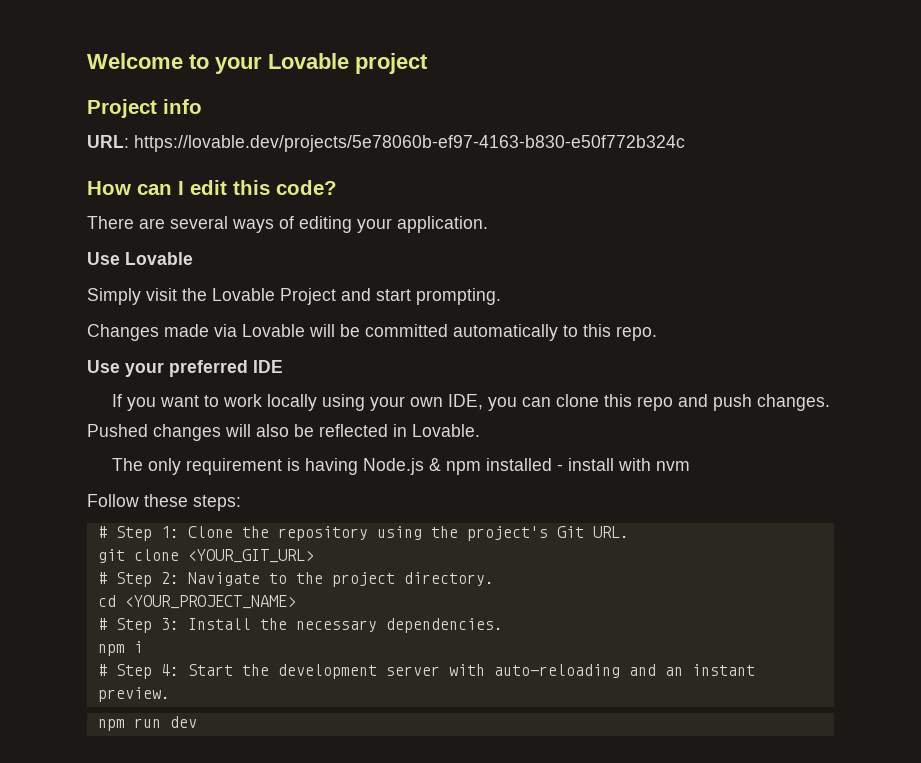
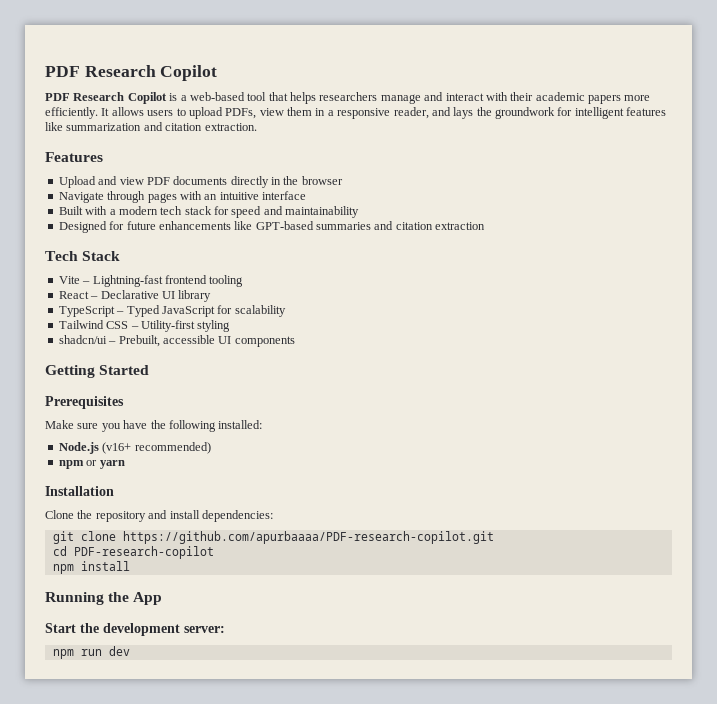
[87,53,428,74] [87,99,202,118] [87,135,685,152] [87,180,337,195] [87,216,488,233] [87,252,193,265] [87,288,501,305] [87,324,657,341] [87,360,283,377] [112,394,831,411] [87,424,480,441] [112,458,691,475] [87,494,241,511] [97,526,629,541] [97,549,314,563] [97,572,494,587] [97,595,296,609] [97,618,503,633] [97,641,143,656] [97,664,755,679] [97,687,170,702] Welcome to your Lovable project // Project info // URL: https://lovable.dev/projects/5e78060b-ef97-4163-b830-e50f772b324c // How can I edit this code? // There are several ways of editing your application. // Use Lovable // Simply visit the Lovable Project and start prompting. // Changes made via Lovable will be committed automatically to this repo. // Use your preferred IDE // If you want to work locally using your own IDE, you can clone this repo and push changes. Pushed changes will also be reflected in Lovable. // The only requirement is having Node.js & npm installed - install with nvm // Follow these steps: // # Step 1: Clone the repository using the project's Git URL. // git clone <YOUR_GIT_URL> // # Step 2: Navigate to the project directory. // cd <YOUR_PROJECT_NAME> // # Step 3: Install the necessary dependencies. // npm i // # Step 4: Start the development server with auto-reloading and an instant preview. -> [45,65,218,81] [45,92,651,104] [45,107,667,119] [45,122,257,131] [45,152,103,162] [58,176,343,188] [58,191,306,203] [58,206,360,218] [58,221,486,233] [45,251,121,261] [58,275,244,287] [58,290,212,302] [58,305,286,317] [58,320,231,332] [58,335,295,347] [45,365,150,378] [45,396,124,409] [45,420,263,432] [58,442,211,454] [58,460,125,469] [45,486,114,496] [45,510,273,522] [52,531,494,544] [52,546,214,559] [52,561,130,574] [45,592,163,605] [45,623,225,636] PDF Research Copilot // PDF Research Copilot is a web-based tool that helps researchers manage and interact with their academic papers more efficiently. It allows users to upload PDFs, view them in a responsive reader, and lays the groundwork for intelligent features like summarization and citation extraction. // Features // Upload and view PDF documents directly in the browser // Navigate through pages with an intuitive interface // Built with a modern tech stack for speed and maintainability // Designed for future enhancements like GPT-based summaries and citation extraction // Tech Stack // Vite – Lightning-fast frontend tooling // React – Declarative UI library // TypeScript – Typed JavaScript for scalability // Tailwind CSS – Utility-first styling // shadcn/ui – Prebuilt, accessible UI components // Getting Started // Prerequisites // Make sure you have the following installed: // Node.js (v16+ recommended) // npm or yarn // Installation // Clone the repository and install dependencies: // git clone https://github.com/apurbaaaa/PDF-research-copilot.git // cd PDF-research-copilot // npm install // Running the App // Start the development server:

